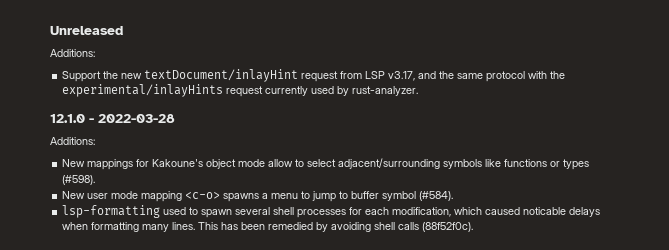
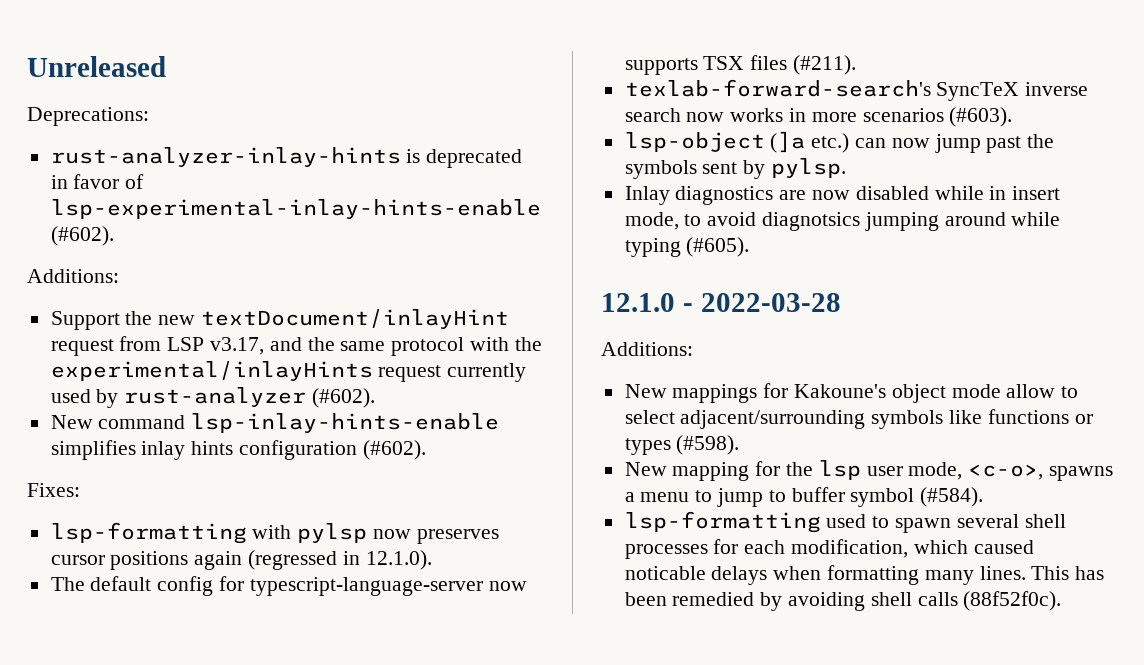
(123, 30) none -> [27,107,149,126] [50,147,523,168] [50,174,145,189] [50,199,541,219] [50,226,114,246] // Deprecations: // rust-analyzer-inlay-hints is deprecated in favor of lsp-experimental-inlay-hints-enable (#602).
[352,86,419,96] rust-analyzer. -> [124,387,376,408] [50,413,500,433] [50,440,426,460] [27,483,80,497] [50,522,499,544] [50,550,432,570] [50,576,527,596] [624,55,857,75] [624,79,1089,101] [624,107,1013,127] [624,131,1055,153] [624,158,847,179] [624,186,1061,205] [624,212,1061,231] [624,237,750,257] rust-analyzer (#602). // New command lsp-inlay-hints-enable simplifies inlay hints configuration (#602). // Fixes: // lsp-formatting with pylsp now preserves cursor positions again (regressed in 12.1.0). // The default config for typescript-language-server now supports TSX files (#211). // texlab-forward-search's SyncTeX inverse search now works in more scenarios (#603). // lsp-object (]a etc.) can now jump past the symbols sent by pylsp. // Inlay diagnostics are now disabled while in insert mode, to avoid diagnotsics jumping around while typing (#605).
[87,191,221,202] user mode mapping <c-o> -> [672,460,1044,481] mapping for the lsp user mode, <c-o>,

